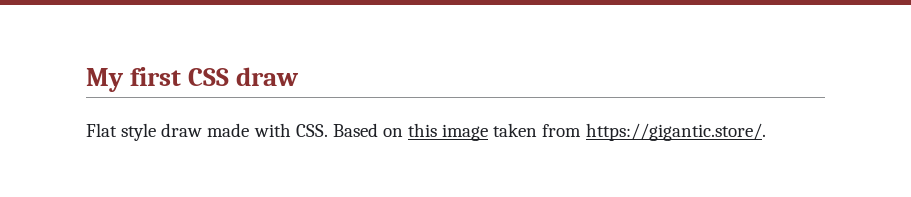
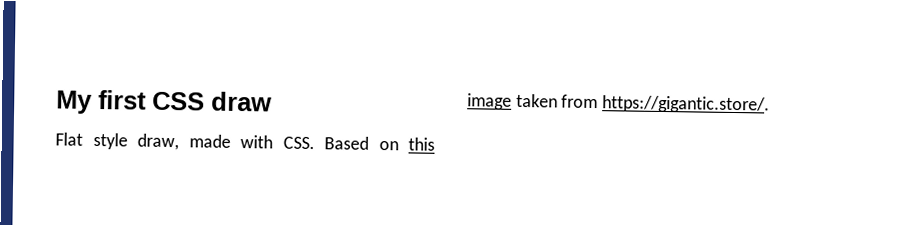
[161,123,203,137] draw -> [137,133,179,151] draw,

